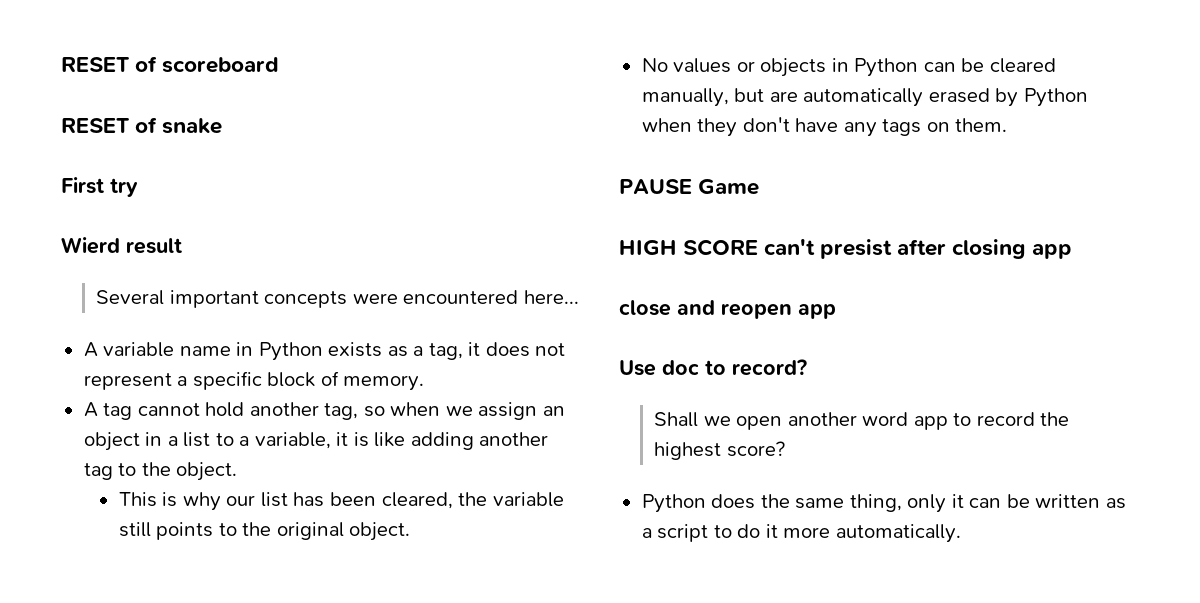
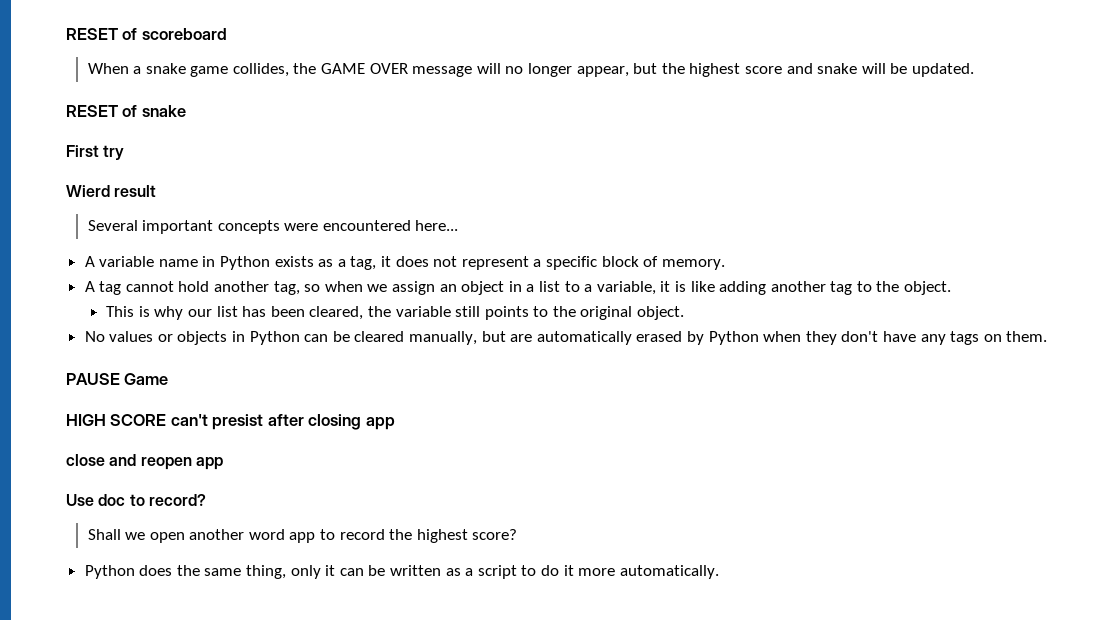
(280, 65) none -> [87,63,974,77] // When a snake game collides, the GAME OVER message will no longer appear, but the highest score and snake will be updated.

